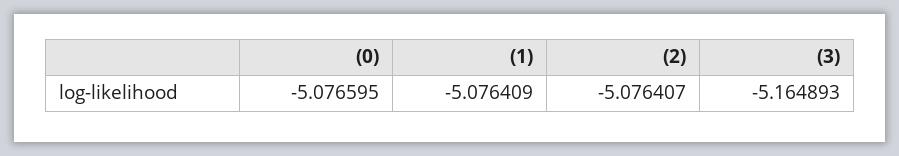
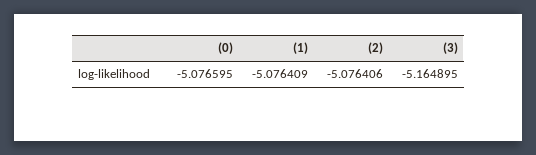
[597,85,686,99] [751,85,840,99] -5.076407 | -5.164893 -> [326,69,383,78] [401,69,458,78] -5.076406 | -5.164895

